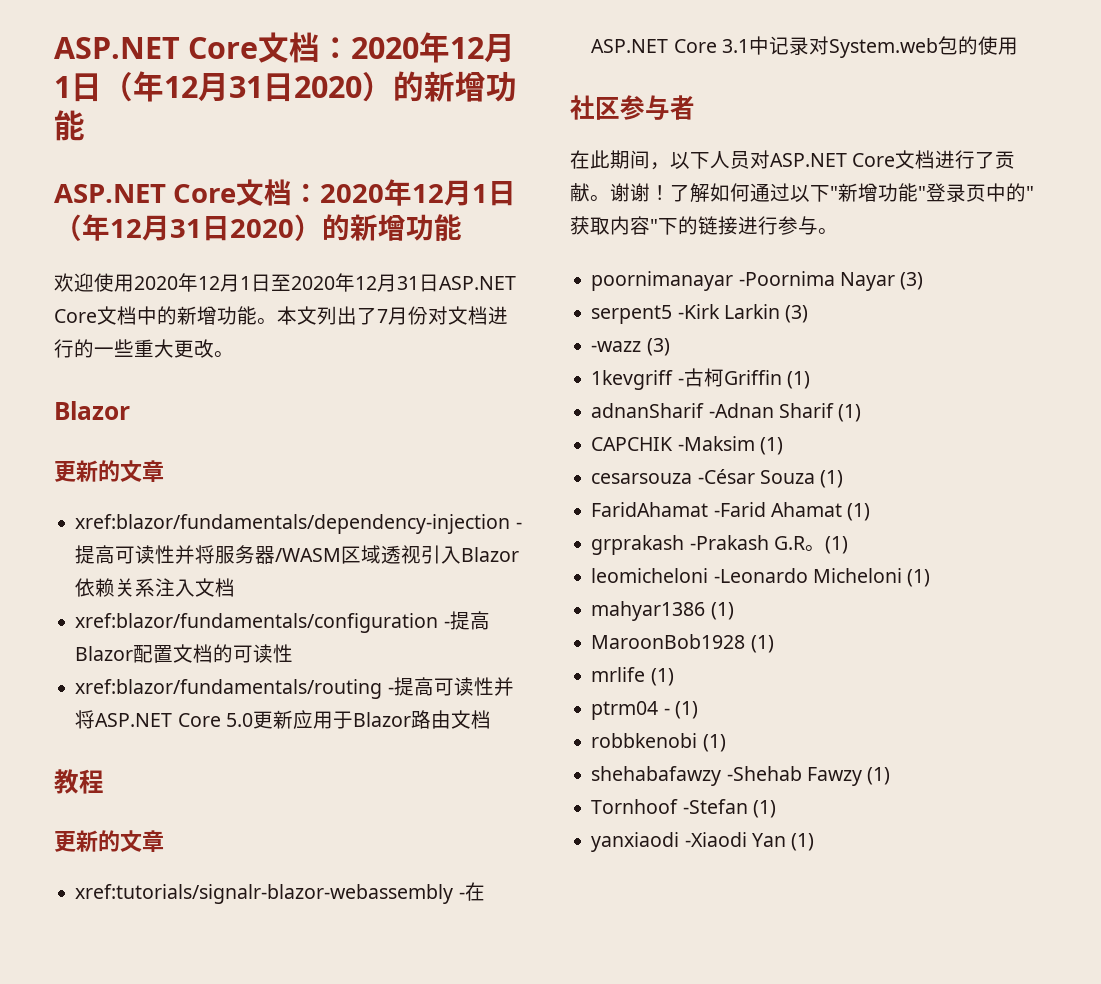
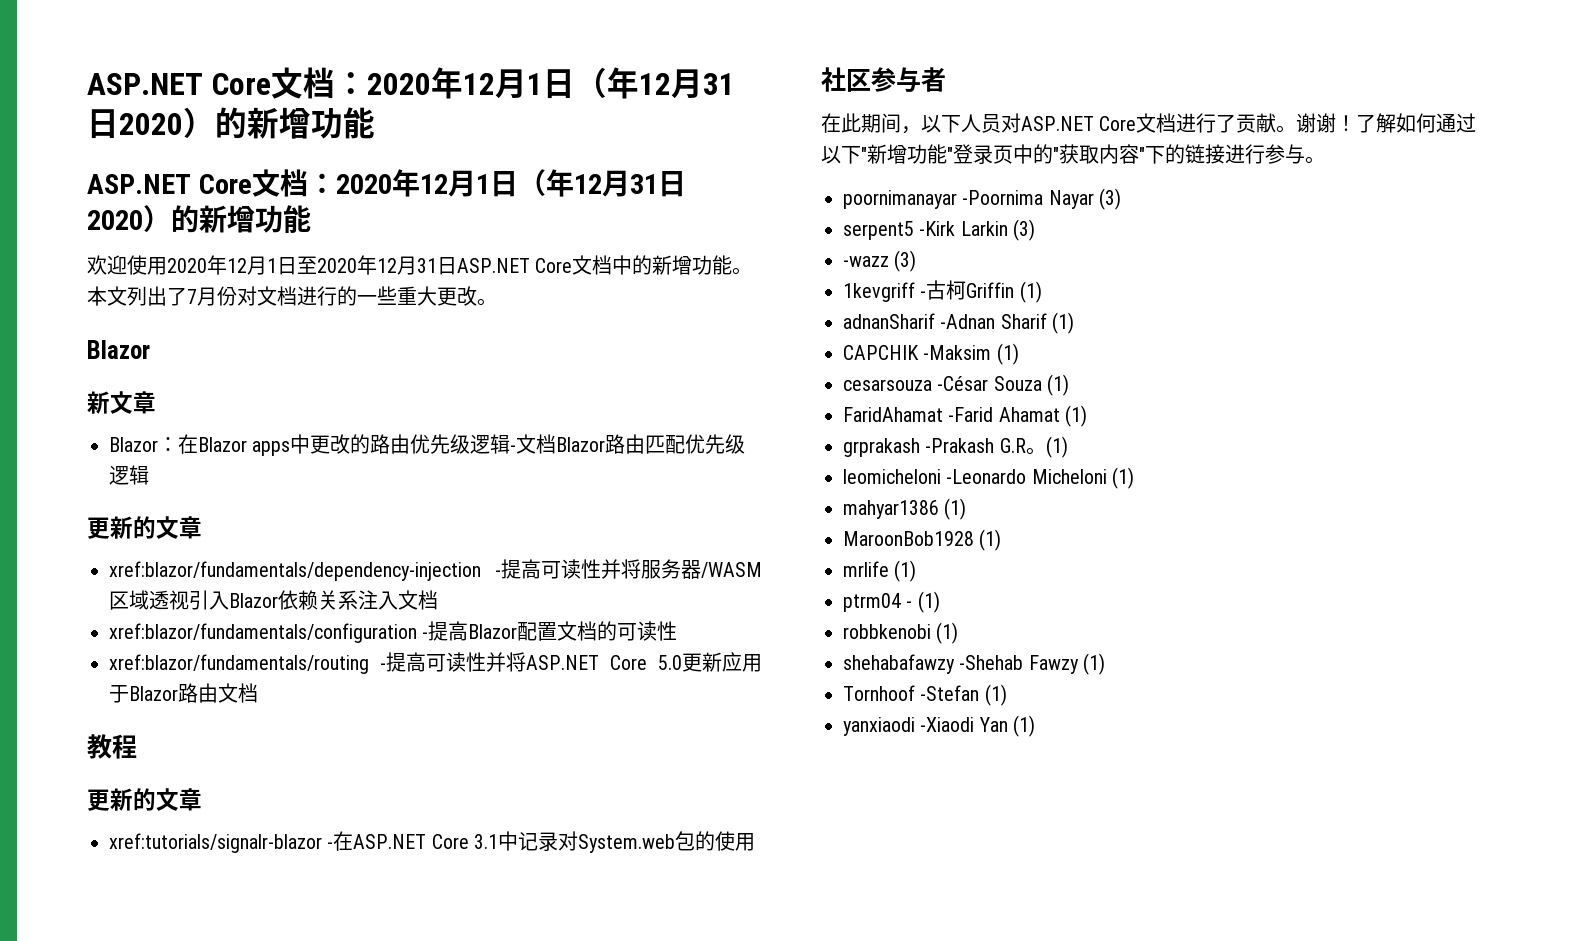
(130, 410) none -> [87,391,156,414] [109,434,746,456] [109,465,149,485] // 新文章 // Blazor：在Blazor apps中更改的路由优先级逻辑-文档Blazor路由匹配优先级逻辑
[75,884,454,904] xref:tutorials/signalr-blazor-webassembly -> [109,833,322,853] xref:tutorials/signalr-blazor

